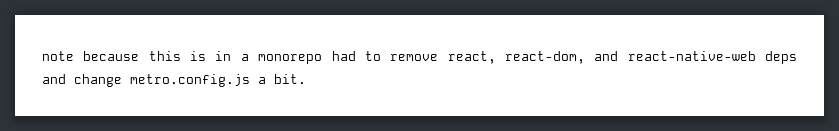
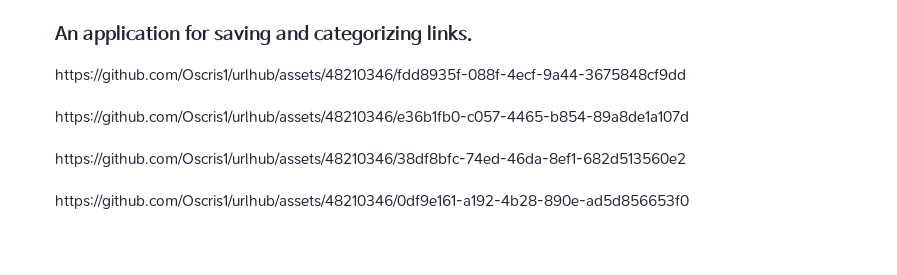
[42,51,797,64] [42,74,306,87] note because this is in a monorepo had to remove react, react-dom, and react-native-web deps and change metro.config.js a bit. -> [54,25,473,45] [55,68,686,83] [55,110,689,125] [55,152,686,167] [55,194,689,209] An application for saving and categorizing links. // https://github.com/Oscris1/urlhub/assets/48210346/fdd8935f-088f-4ecf-9a44-3675848cf9dd // https://github.com/Oscris1/urlhub/assets/48210346/e36b1fb0-c057-4465-b854-89a8de1a107d // https://github.com/Oscris1/urlhub/assets/48210346/38df8bfc-74ed-46da-8ef1-682d513560e2 // https://github.com/Oscris1/urlhub/assets/48210346/0df9e161-a192-4b28-890e-ad5d856653f0

